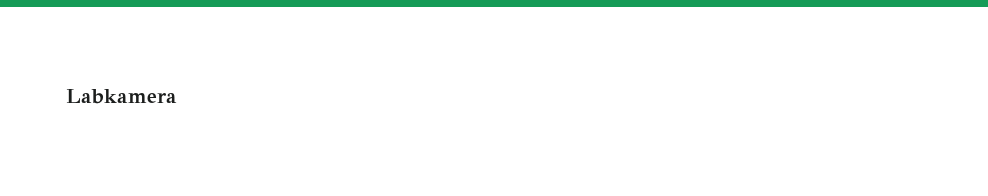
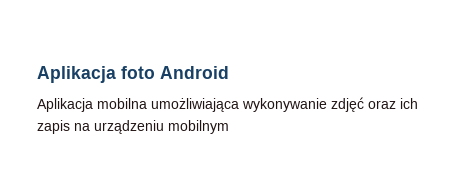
[66,89,177,104] Labkamera -> [37,66,229,83] [37,97,418,112] [37,120,229,134] Aplikacja foto Android // Aplikacja mobilna umożliwiająca wykonywanie zdjęć oraz ich zapis na urządzeniu mobilnym

